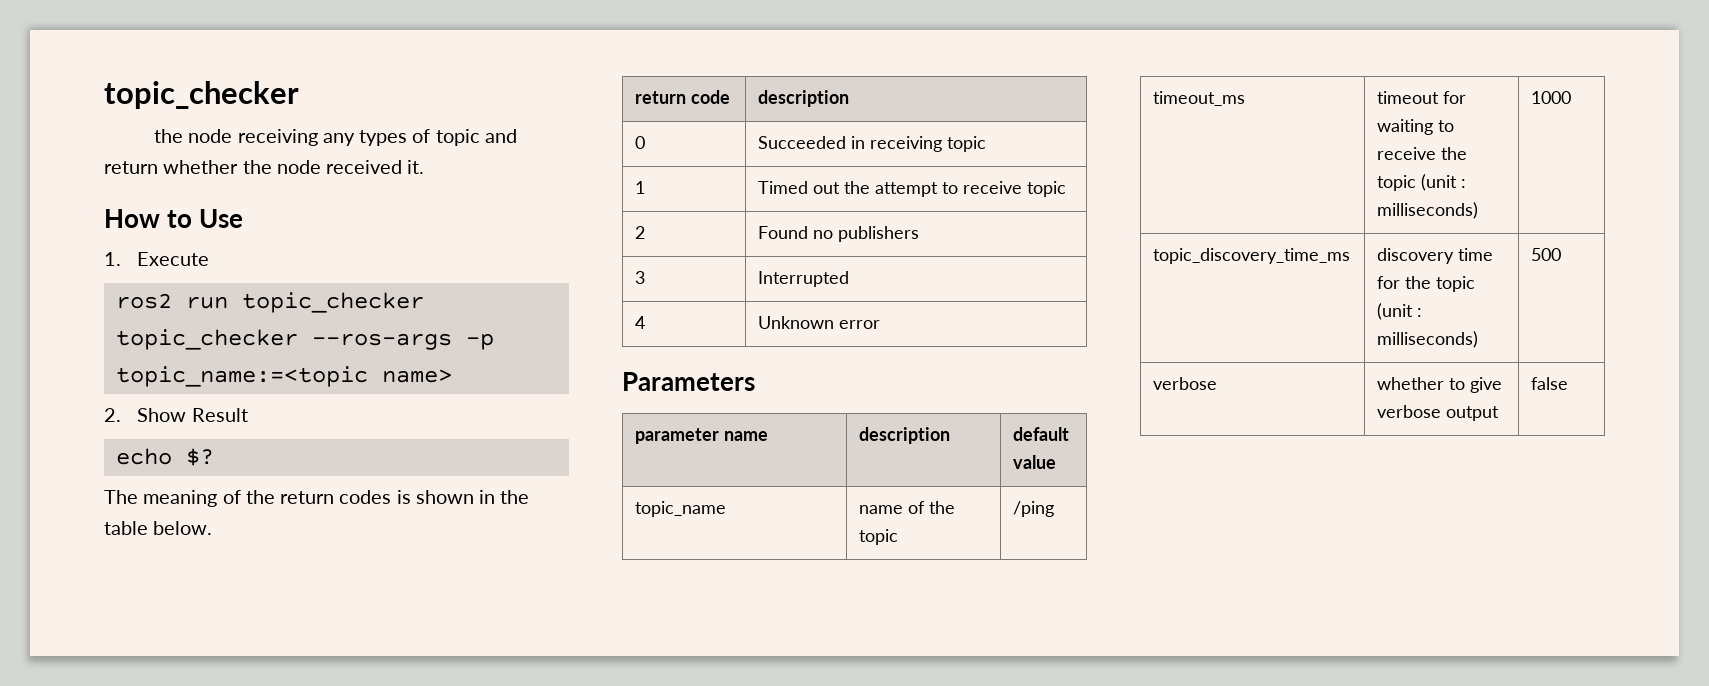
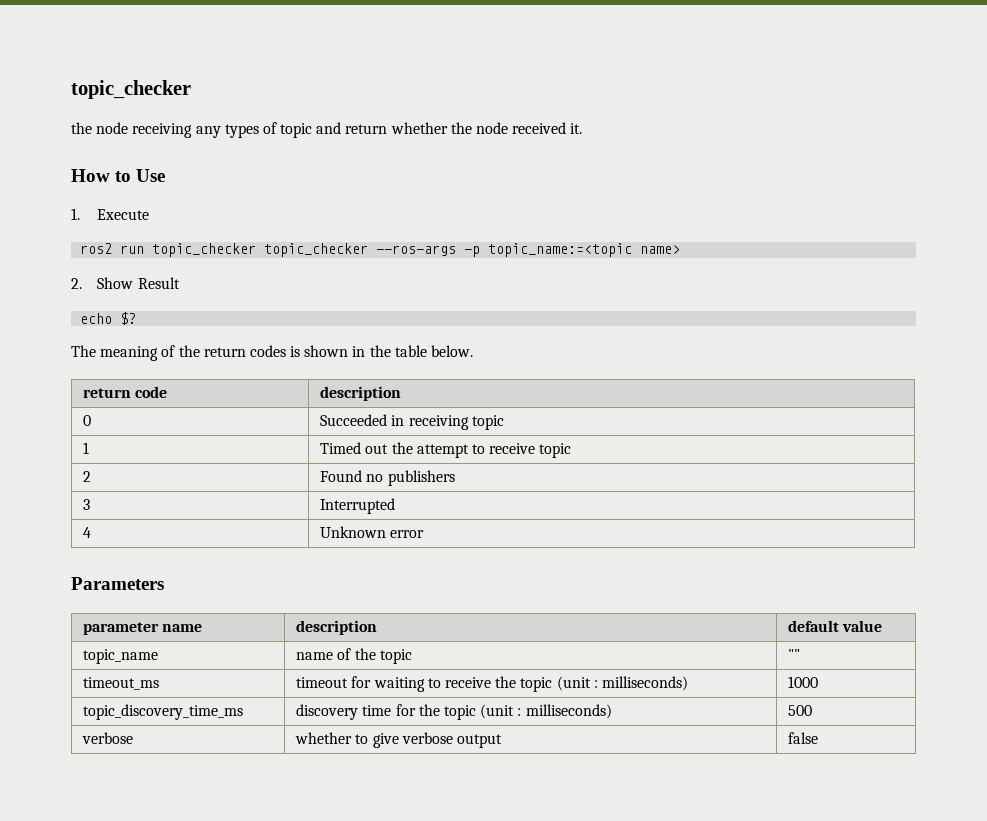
[1013,501,1055,517] /ping -> [788,649,801,660] ""

